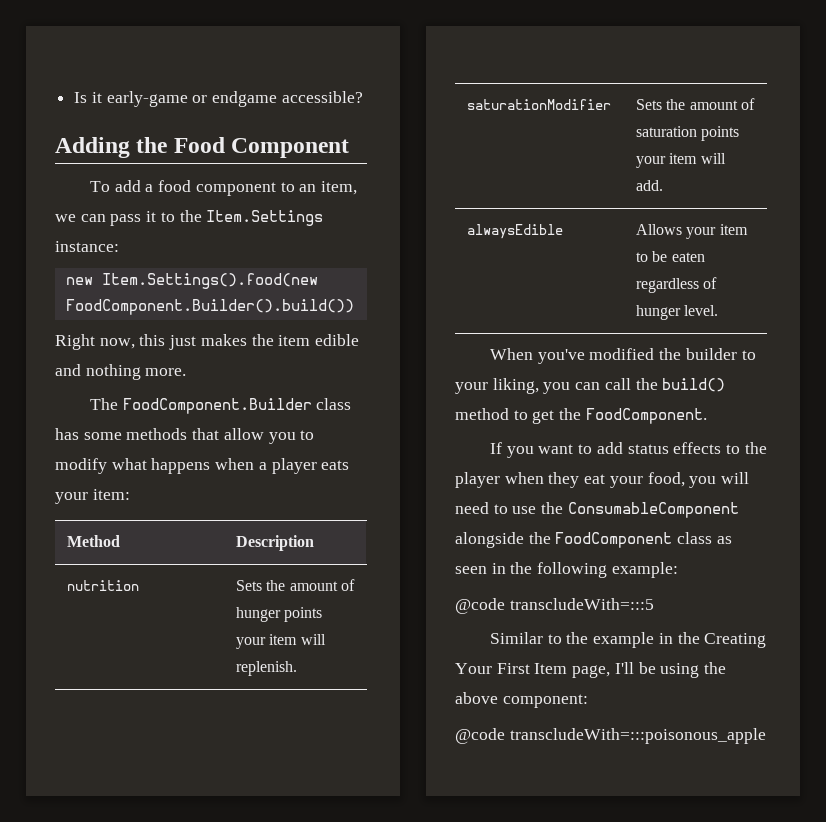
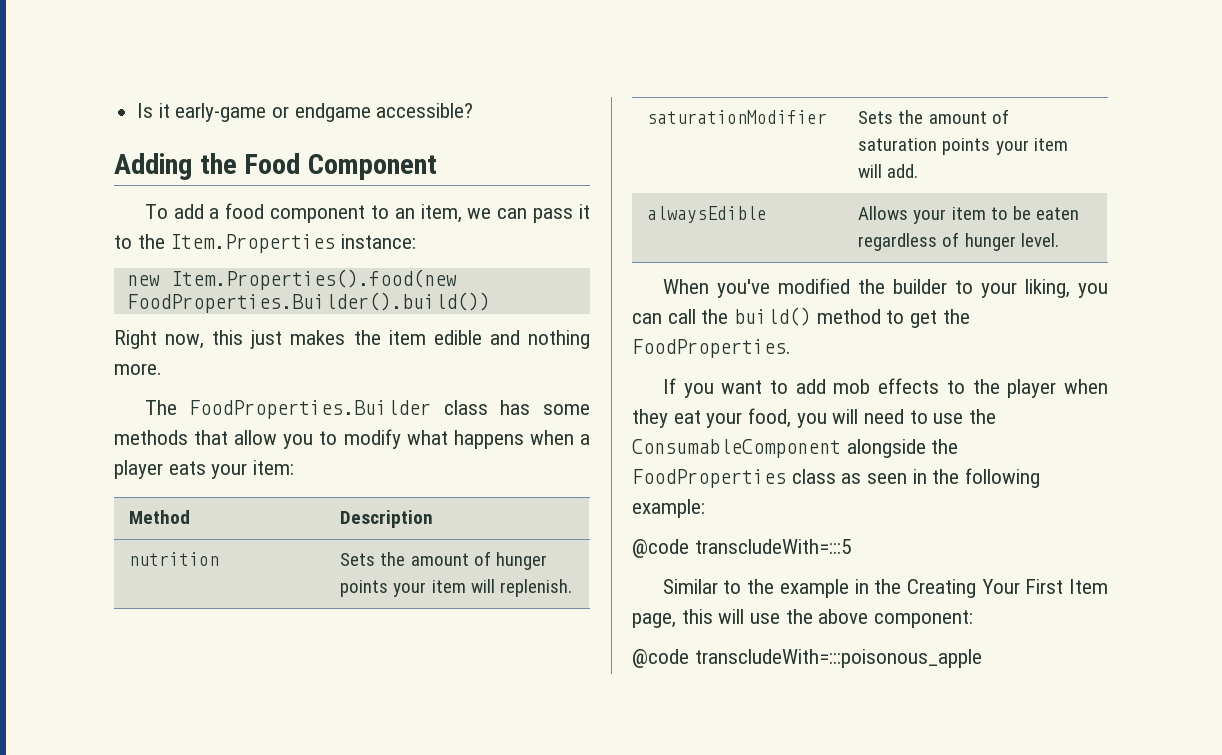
[206,210,324,226] Item.Settings -> [170,234,336,253] Item.Properties
[101,273,318,289] [65,299,354,315] Item.Settings().food(new FoodComponent.Builder().build()) -> [170,269,457,290] [126,292,490,313] Item.Properties().food(new FoodProperties.Builder().build())
[122,398,312,414] FoodComponent.Builder -> [189,400,432,419] FoodProperties.Builder
[585,408,707,424] FoodComponent. -> [632,339,791,358] FoodProperties.
[627,444,669,454] status -> [833,379,871,394] mob
[555,532,673,548] FoodComponent -> [632,469,786,488] FoodProperties
[614,662,700,678] I'll be using -> [681,609,781,624] this will use

